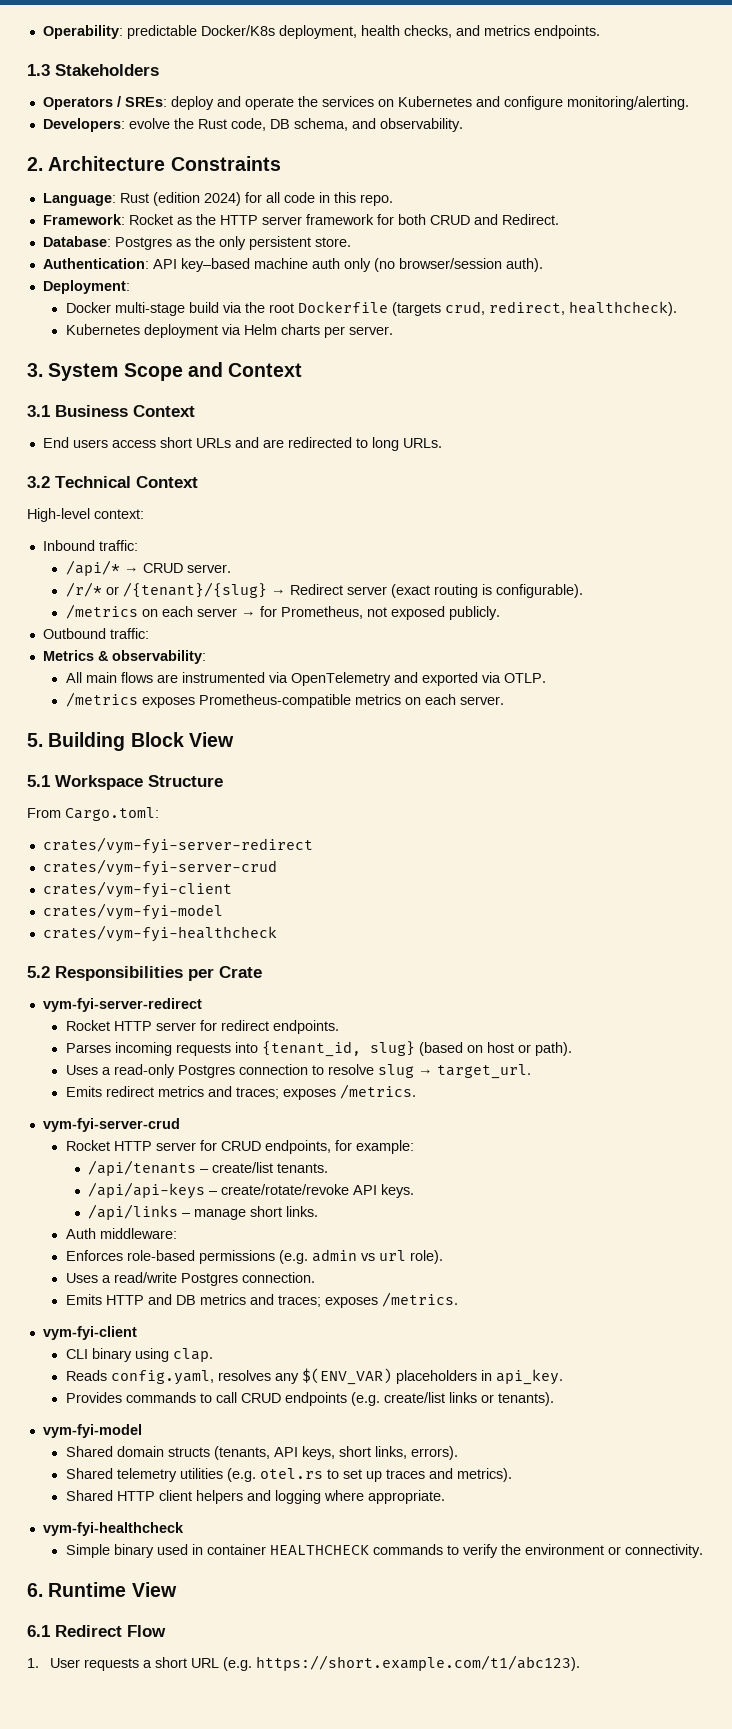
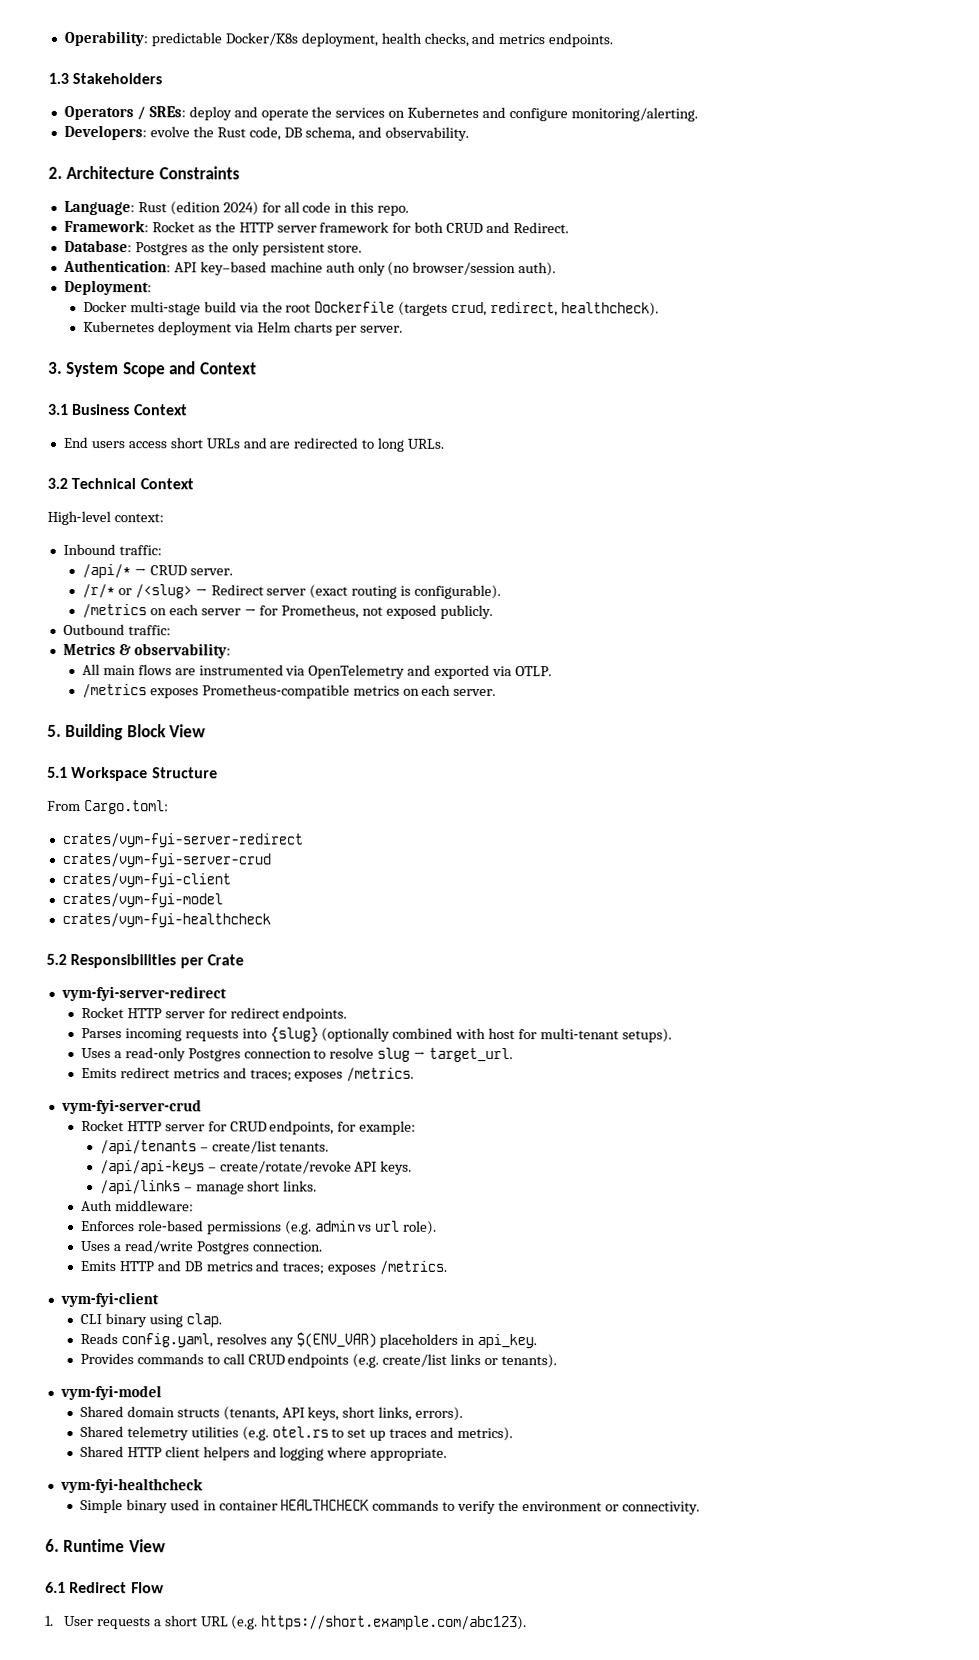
[122,582,267,598] /{tenant}/{slug} -> [134,584,192,599] /<slug>
[261,1041,572,1057] {tenant_id, slug} (based on host or path). -> [269,1027,672,1043] {slug} (optionally combined with host for multi‑tenant setups).
[255,1655,580,1671] https://short.example.com/t1/abc123). -> [261,1615,528,1631] https://short.example.com/abc123).

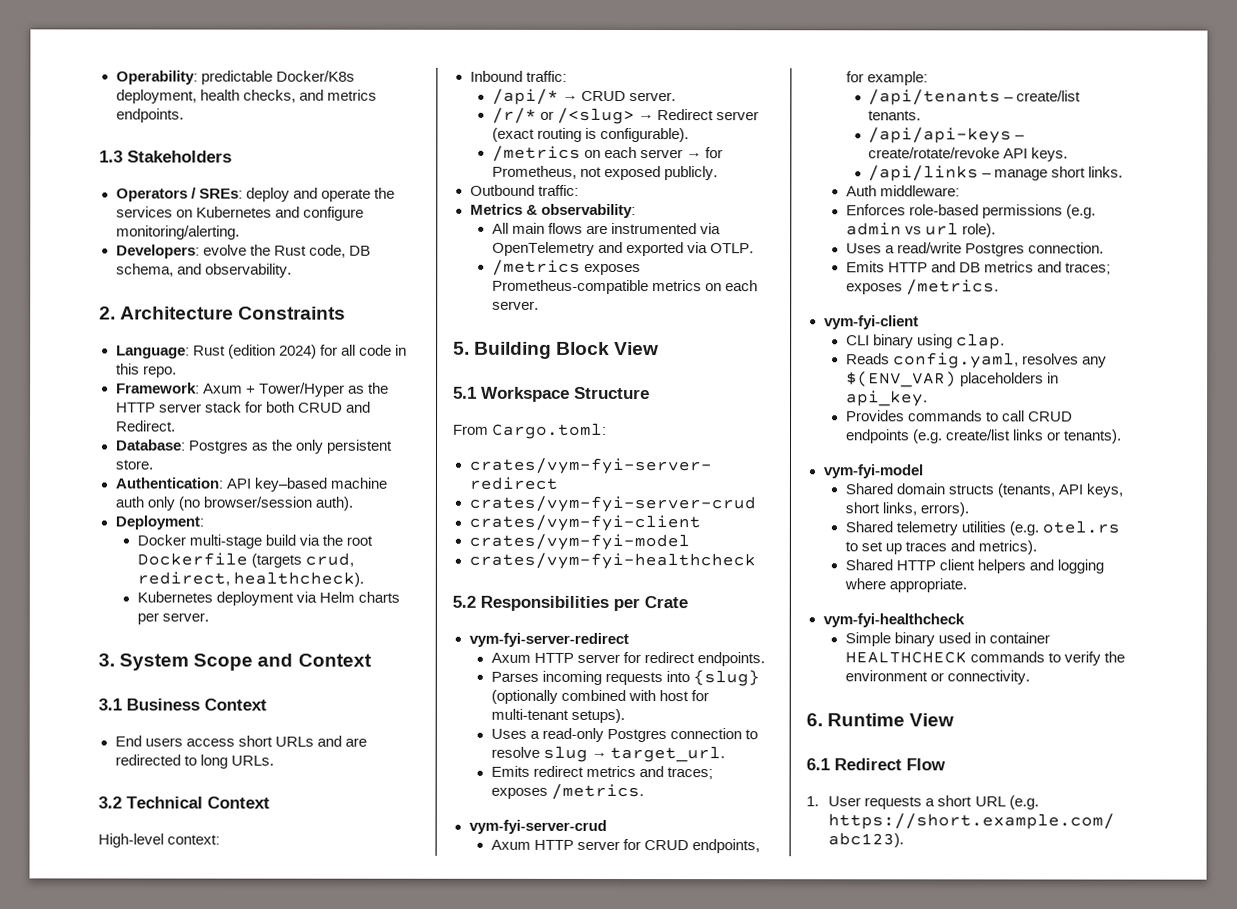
[151,221,195,233] Rocket -> [202,382,345,397] Axum + Tower/Hyper
[319,221,390,233] framework -> [204,401,242,413] stack
[80,1007,124,1019] Rocket -> [490,652,531,663] Axum
[80,1120,124,1132] Rocket -> [490,839,531,850] Axum

